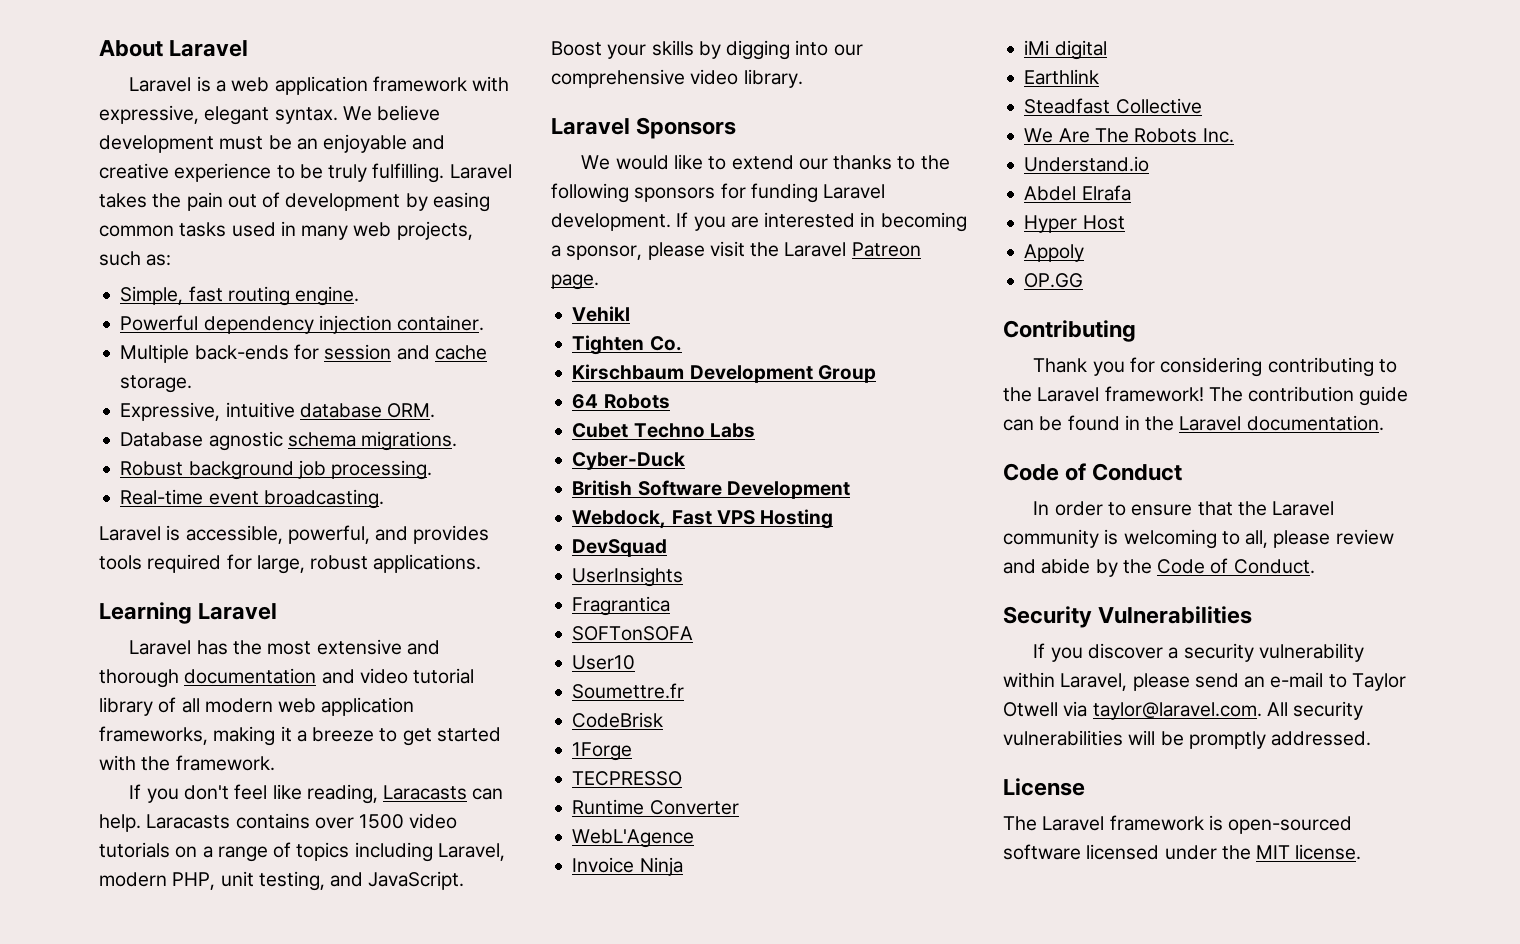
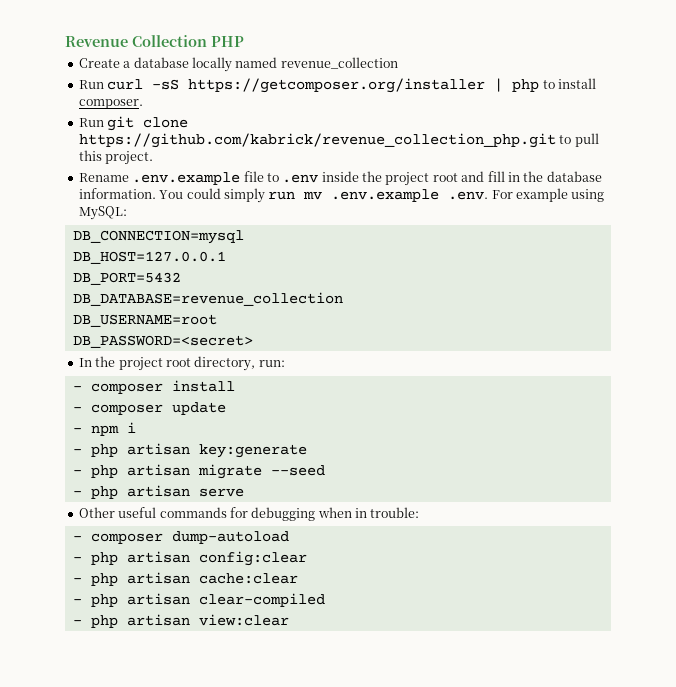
[99,40,249,57] [129,76,510,95] [99,105,441,125] [99,134,446,153] [99,163,512,183] [99,192,490,212] [99,221,473,240] [99,251,172,266] [120,286,360,306] [120,315,485,334] [120,344,487,363] [120,375,193,393] [120,402,436,421] [120,431,458,451] [120,460,433,480] [120,489,384,509] [99,525,490,544] [99,554,482,574] [99,602,278,624] [129,639,440,655] [99,668,475,688] [99,697,415,716] [99,726,501,746] [99,755,275,771] [129,784,504,804] [99,813,458,832] [99,842,505,862] [99,871,465,891] [551,40,863,60] [551,69,803,88] [551,117,737,139] [581,154,950,170] [551,183,886,203] [551,212,967,232] [551,241,921,260] [551,274,599,290] [572,306,631,322] [572,335,682,355] [572,364,876,383] [572,394,670,409] [572,423,755,438] [572,452,686,470] [572,480,850,499] [572,509,834,529] [572,539,668,557] [572,567,684,587] [572,596,671,616] [572,626,694,641] [572,655,636,670] [572,683,685,699] [572,712,664,728] [572,742,633,761] [572,771,683,786] [572,799,739,815] [572,829,695,848] [572,857,683,876] [1024,40,1107,60] [1024,69,1100,85] [1024,98,1202,114] [1024,128,1234,143] [1024,156,1150,172] [1024,185,1131,201] [1024,215,1125,233] [1024,244,1085,262] [1024,273,1084,288] [1003,320,1136,342] [1033,357,1397,377] [1003,386,1409,406] [1003,415,1384,431] [1003,463,1183,481] [1033,501,1335,516] [1003,529,1394,549] [1003,558,1315,577] [1003,606,1253,628] [1033,643,1364,662] [1003,672,1406,691] [1003,701,1364,720] [1003,730,1372,749] [1003,778,1085,796] [1003,815,1353,834] [1003,844,1362,860] About Laravel // Laravel is a web application framework with expressive, elegant syntax. We believe development must be an enjoyable and creative experience to be truly fulfilling. Laravel takes the pain out of development by easing common tasks used in many web projects, such as: // Simple, fast routing engine. // Powerful dependency injection container. // Multiple back-ends for session and cache storage. // Expressive, intuitive database ORM. // Database agnostic schema migrations. // Robust background job processing. // Real-time event broadcasting. // Laravel is accessible, powerful, and provides tools required for large, robust applications. // Learning Laravel // Laravel has the most extensive and thorough documentation and video tutorial library of all modern web application frameworks, making it a breeze to get started with the framework. // If you don't feel like reading, Laracasts can help. Laracasts contains over 1500 video tutorials on a range of topics including Laravel, modern PHP, unit testing, and JavaScript. Boost your skills by digging into our comprehensive video library. // Laravel Sponsors // We would like to extend our thanks to the following sponsors for funding Laravel development. If you are interested in becoming a sponsor, please visit the Laravel Patreon page. // Vehikl // Tighten Co. // Kirschbaum Development Group // 64 Robots // Cubet Techno Labs // Cyber-Duck // British Software Development // Webdock, Fast VPS Hosting // DevSquad // UserInsights // Fragrantica // SOFTonSOFA // User10 // Soumettre.fr // CodeBrisk // 1Forge // TECPRESSO // Runtime Converter // WebL'Agence // Invoice Ninja // iMi digital // Earthlink // Steadfast Collective // We Are The Robots Inc. // Understand.io // Abdel Elrafa // Hyper Host // Appoly // OP.GG // Contributing // Thank you for considering contributing to the Laravel framework! The contribution guide can be found in the Laravel documentation. // Code of Conduct // In order to ensure that the Laravel community is welcoming to all, please review and abide by the Code of Conduct. // Security Vulnerabilities // If you discover a security vulnerability within Laravel, please send an e-mail to Taylor Otwell via taylor@laravel.com. All security vulnerabilities will be promptly addressed. // License // The Laravel framework is open-sourced software licensed under the MIT license. -> [65,35,244,47] [78,57,398,72] [78,78,596,93] [78,99,143,109] [78,116,189,131] [78,133,599,148] [78,150,154,165] [78,171,602,186] [78,188,605,203] [78,206,127,220] [72,230,244,244] [72,251,226,264] [72,272,181,285] [72,292,343,306] [72,314,217,327] [72,335,253,348] [78,356,285,371] [72,380,235,394] [72,402,226,415] [72,422,136,436] [72,443,307,458] [72,464,325,479] [72,485,244,499] [78,507,420,521] [72,531,289,544] [72,551,307,566] [72,572,298,586] [72,593,325,607] [72,614,289,628] Revenue Collection PHP // Create a database locally named revenue_collection // Run curl -sS https://getcomposer.org/installer | php to install composer. // Run git clone https://github.com/kabrick/revenue_collection_php.git to pull this project. // Rename .env.example file to .env inside the project root and fill in the database information. You could simply run mv .env.example .env. For example using MySQL: // DB_CONNECTION=mysql // DB_HOST=127.0.0.1 // DB_PORT=5432 // DB_DATABASE=revenue_collection // DB_USERNAME=root // DB_PASSWORD=<secret> // In the project root directory, run: // - composer install // - composer update // - npm i // - php artisan key:generate // - php artisan migrate --seed // - php artisan serve // Other useful commands for debugging when in trouble: // - composer dump-autoload // - php artisan config:clear // - php artisan cache:clear // - php artisan clear-compiled // - php artisan view:clear

